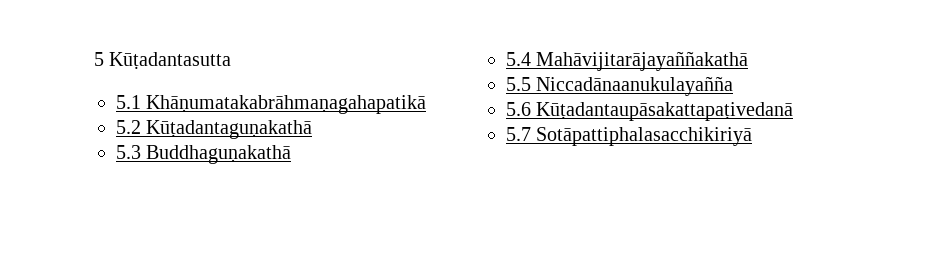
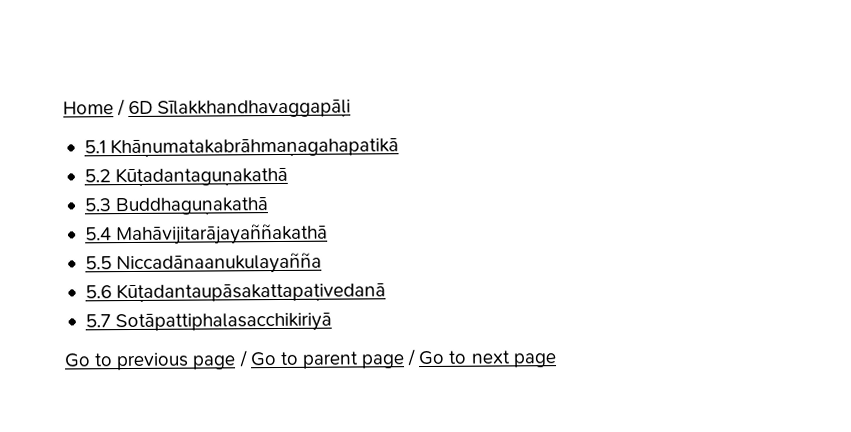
[94,52,232,69] 5 Kūṭadantasutta -> [63,99,352,118] Home / 6D Sīlakkhandhavaggapāḷi
(753, 136) none -> [64,349,557,371] // Go to previous page / Go to parent page / Go to next page

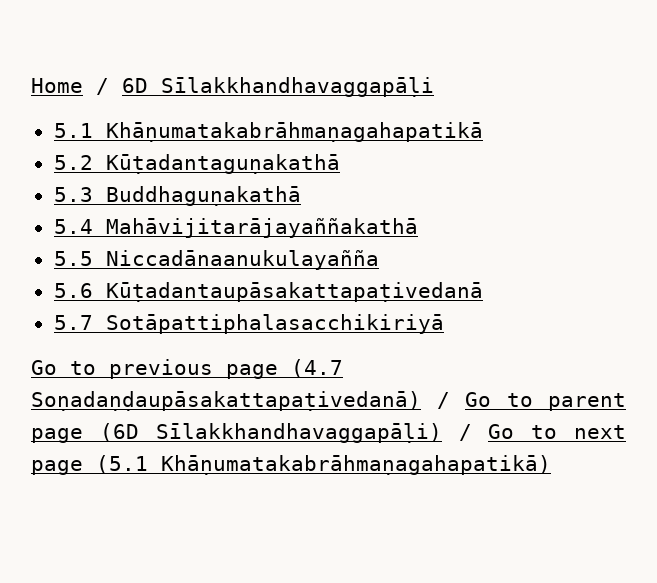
(237, 362) none -> [291,359,343,378] [31,391,421,411] (4.7 Soṇadaṇḍaupāsakattapaṭivedanā)
(406, 361) none -> [99,423,442,443] (6D Sīlakkhandhavaggapāḷi)
(557, 360) none -> [96,455,551,475] (5.1 Khāṇumatakabrāhmaṇagahapatikā)

